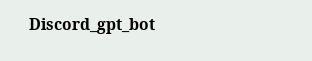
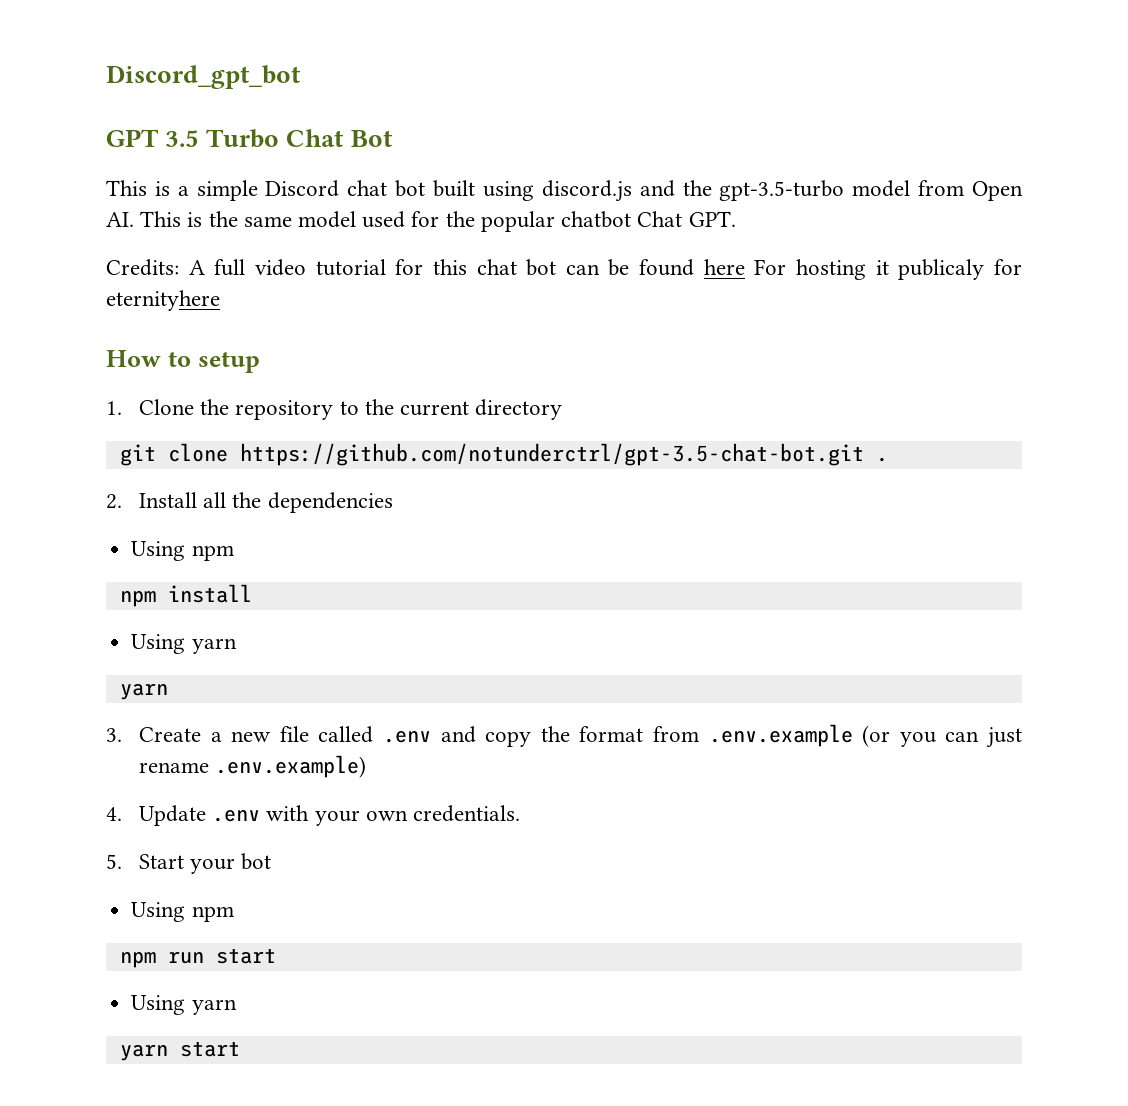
(155, 26) none -> [106,129,393,148] [106,180,1023,202] [106,211,736,232] [106,259,1022,280] [106,290,220,311] [106,350,260,373] [106,399,563,420] [119,443,888,466] [106,492,393,513] [131,541,234,561] [119,584,252,607] [131,634,237,654] [119,683,168,700] [106,724,1022,748] [138,755,367,778] [106,805,521,826] [106,853,272,874] [131,902,234,922] [119,948,276,968] [131,995,237,1015] [119,1041,240,1061] // GPT 3.5 Turbo Chat Bot // This is a simple Discord chat bot built using discord.js and the gpt-3.5-turbo model from Open AI. This is the same model used for the popular chatbot Chat GPT. // Credits: A full video tutorial for this chat bot can be found here For hosting it publicaly for eternityhere // How to setup // 1. Clone the repository to the current directory // git clone https://github.com/notunderctrl/gpt-3.5-chat-bot.git . // 2. Install all the dependencies // Using npm // npm install // Using yarn // yarn // 3. Create a new file called .env and copy the format from .env.example (or you can just rename .env.example) // 4. Update .env with your own credentials. // 5. Start your bot // Using npm // npm run start // Using yarn // yarn start

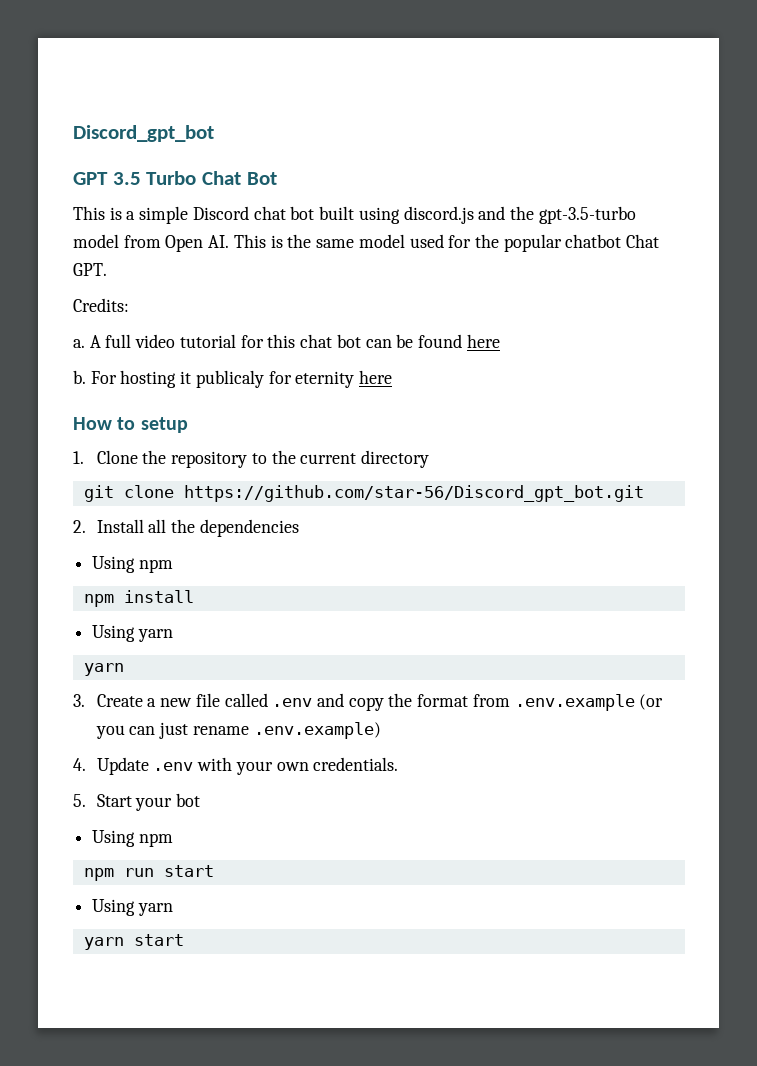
(179, 267) none -> [73,339,85,348] // a.
(745, 267) none -> [73,370,86,384] // b.
[106,290,220,311] eternityhere -> [295,370,393,388] eternity here
[239,443,888,466] https://github.com/notunderctrl/gpt-3.5-chat-bot.git . -> [183,485,644,502] https://github.com/star-56/Discord_gpt_bot.git

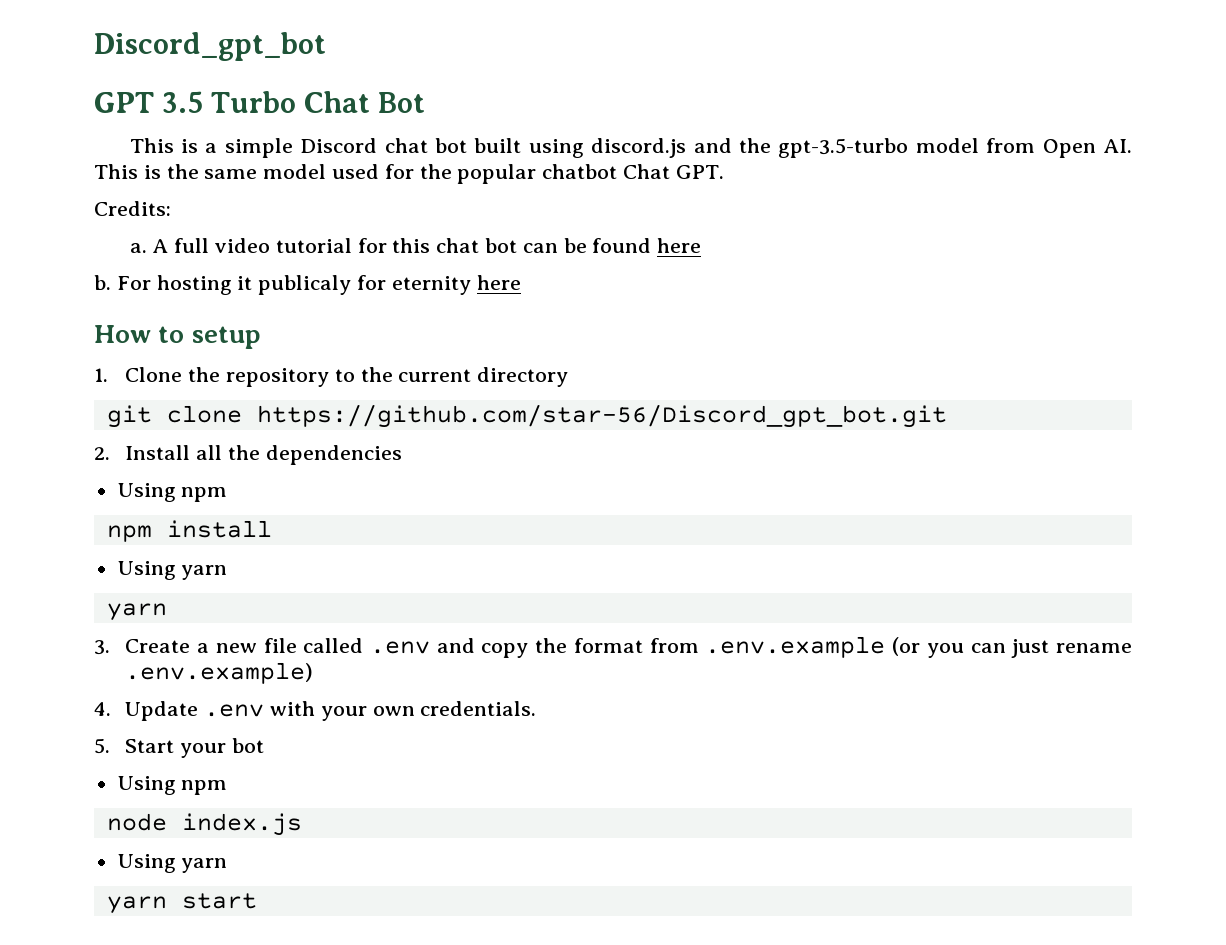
[83,865,214,881] npm run start -> [106,813,302,836] node index.js

